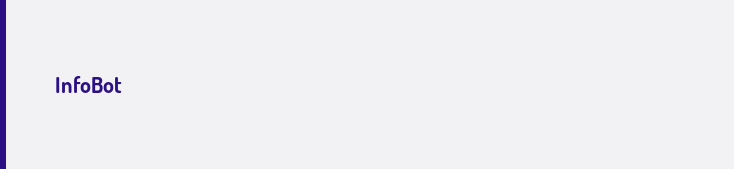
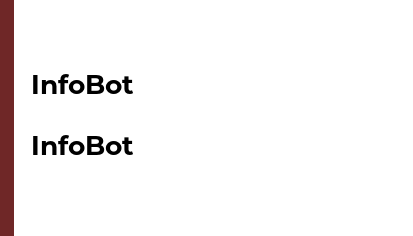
[55,76,122,93] InfoBot -> [31,74,134,94] [31,135,134,155] InfoBot // InfoBot

